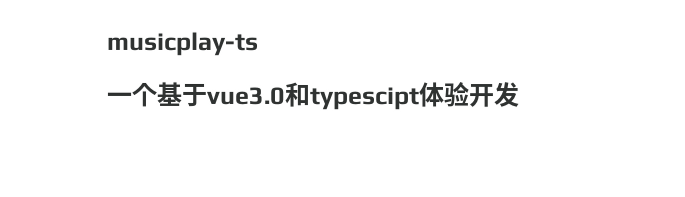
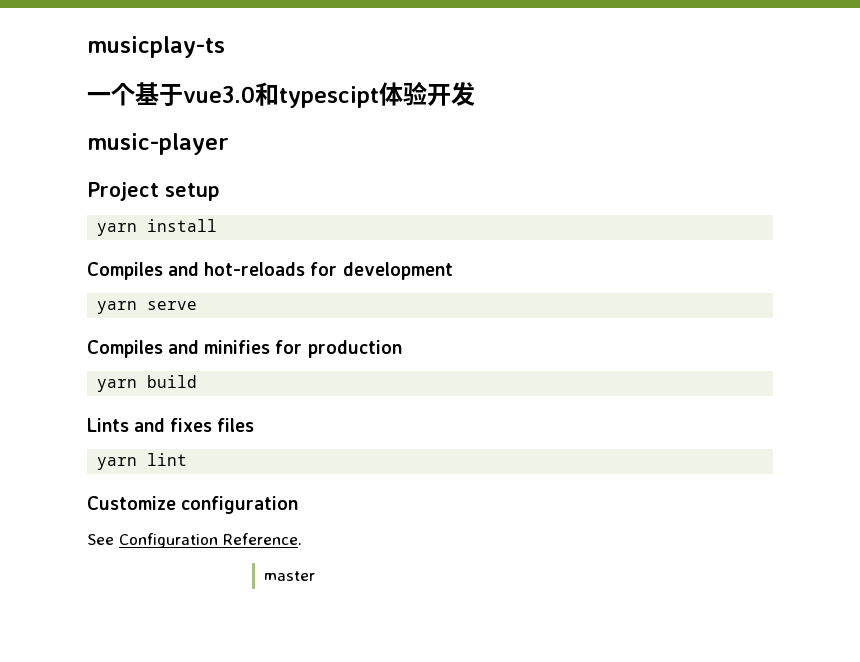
(520, 95) none -> [87,133,229,155] [87,182,220,201] [97,219,218,236] [87,262,453,280] [97,301,198,314] [87,340,402,358] [97,375,198,392] [87,418,255,432] [97,453,188,470] [87,496,299,514] [87,533,302,548] [264,571,316,581] // music-player // Project setup // yarn install // Compiles and hot-reloads for development // yarn serve // Compiles and minifies for production // yarn build // Lints and fixes files // yarn lint // Customize configuration // See Configuration Reference. // master

